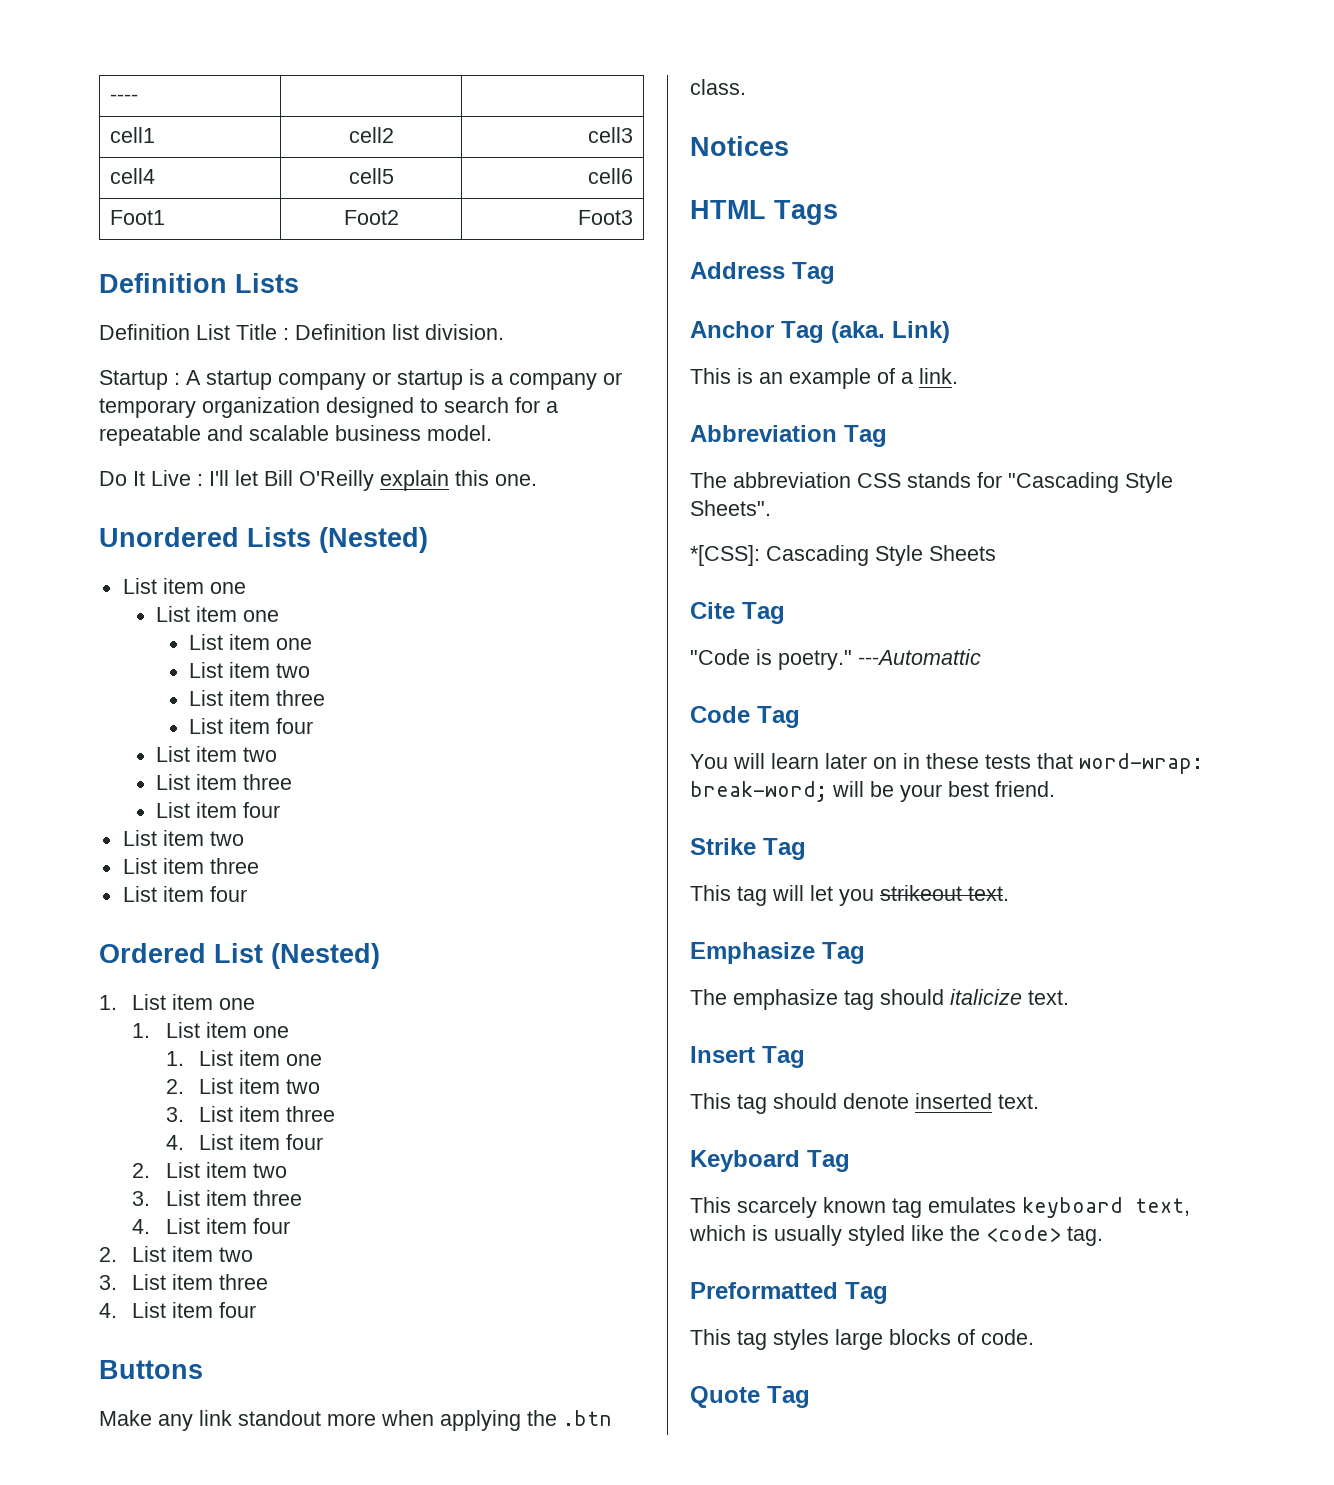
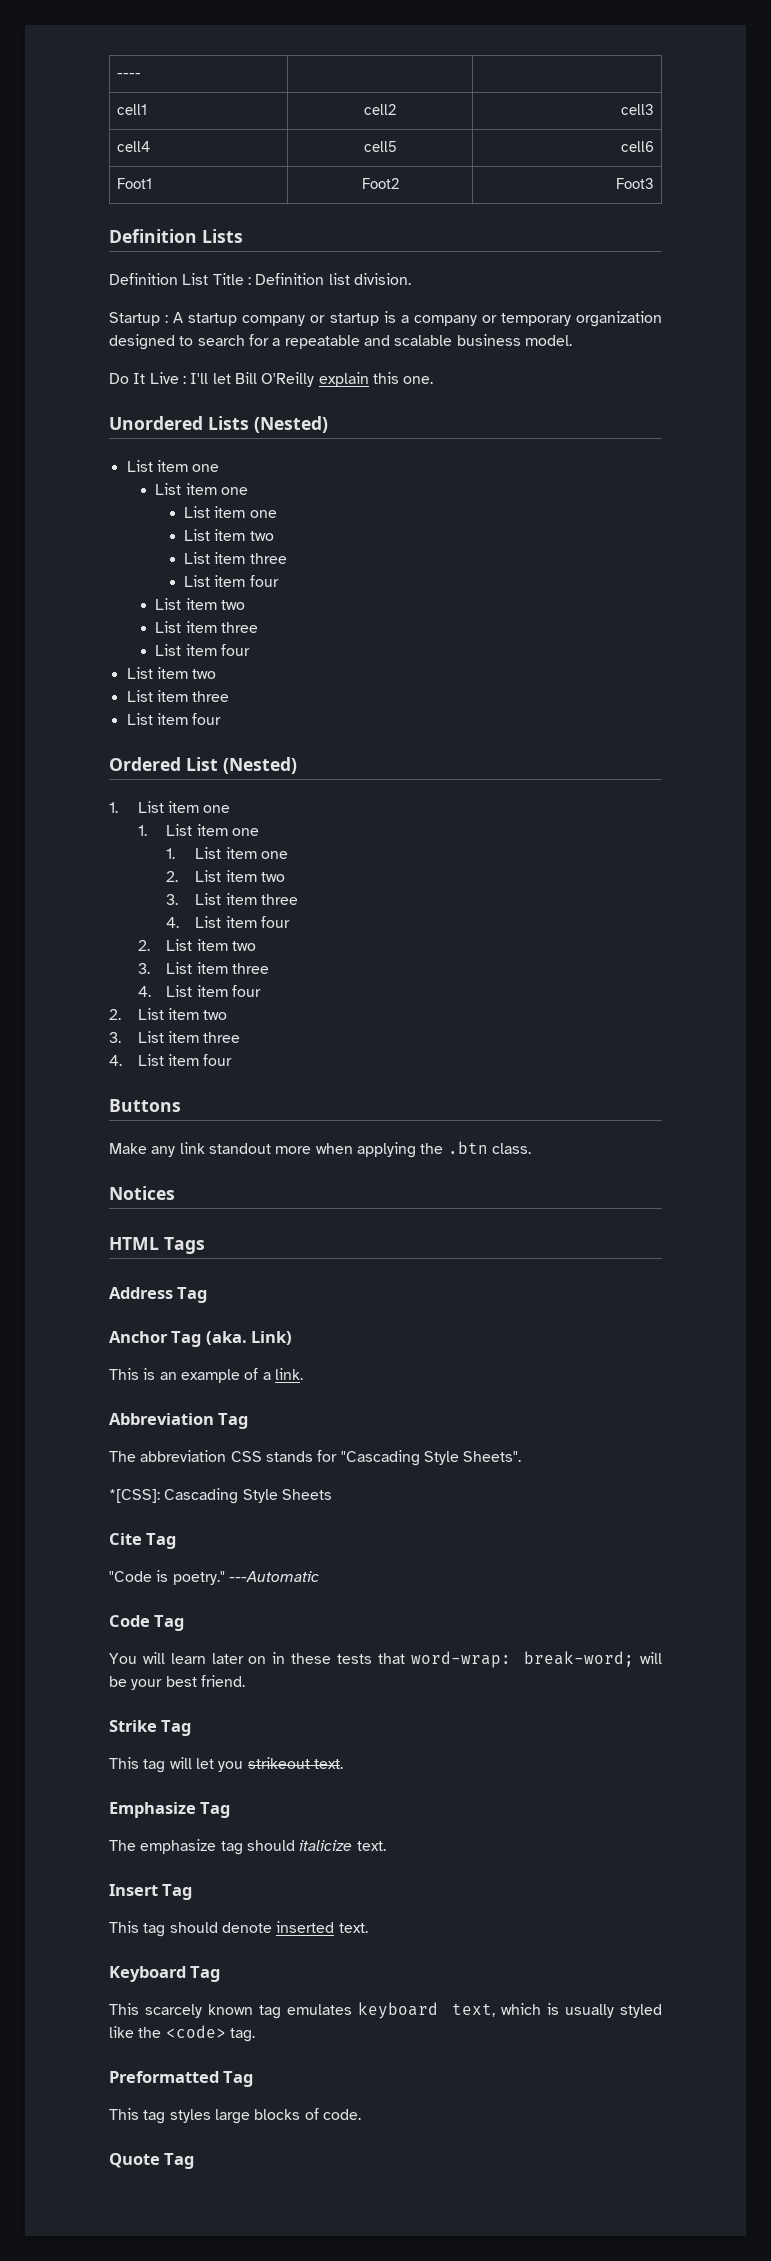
[858,649,981,665] ---Automattic -> [228,1571,319,1582] ---Automatic

